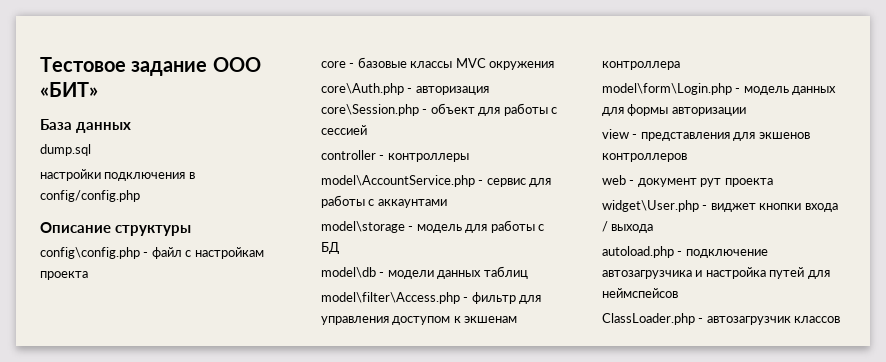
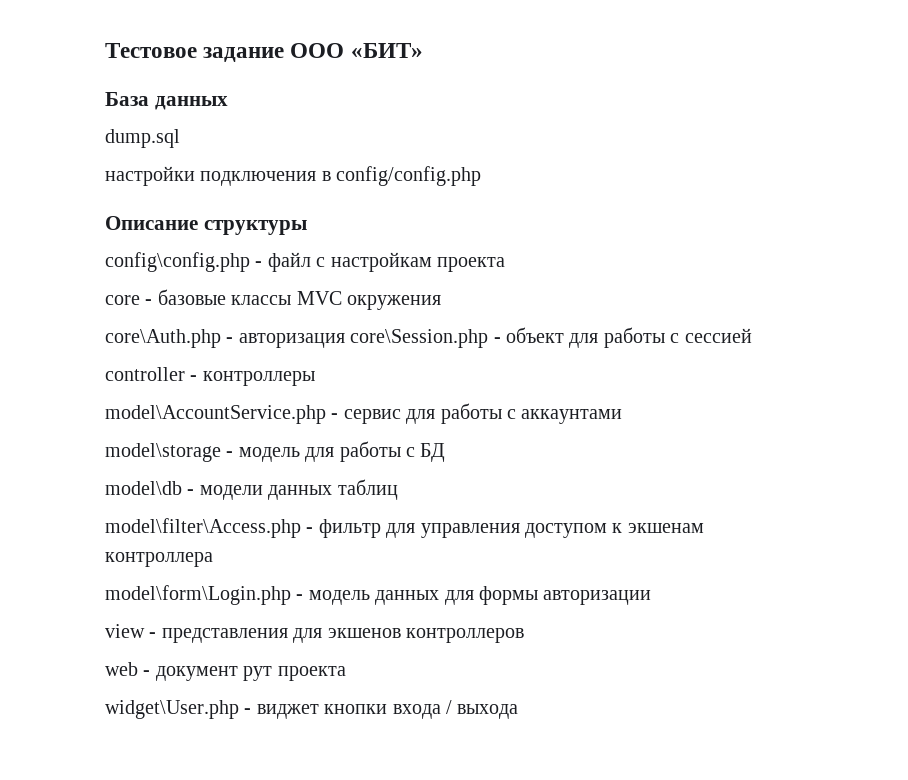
[602,246,768,258] [602,267,830,279] [602,288,678,298] [602,313,841,325] // autoload.php - подключение автозагрузчика и настройка путей для неймспейсов // ClassLoader.php - автозагрузчик классов -> (519, 711) none

